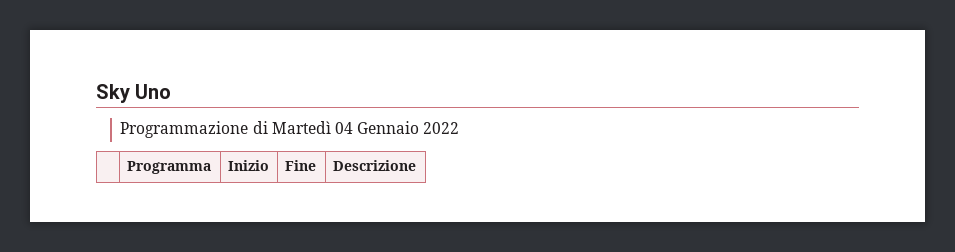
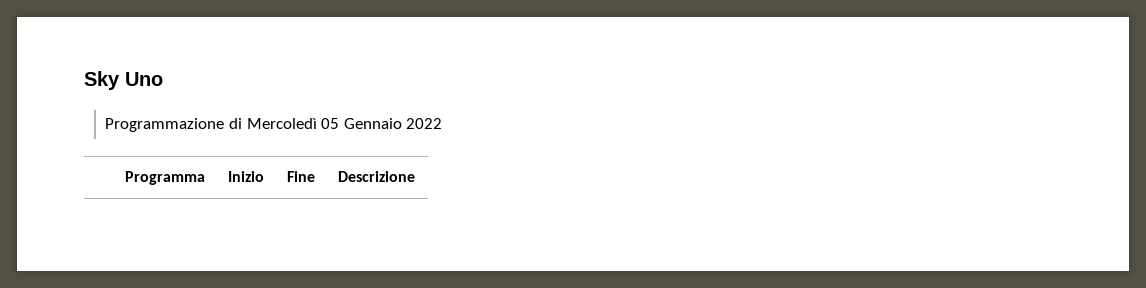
[271,121,353,134] Martedì 04 -> [246,118,340,129] Mercoledì 05

